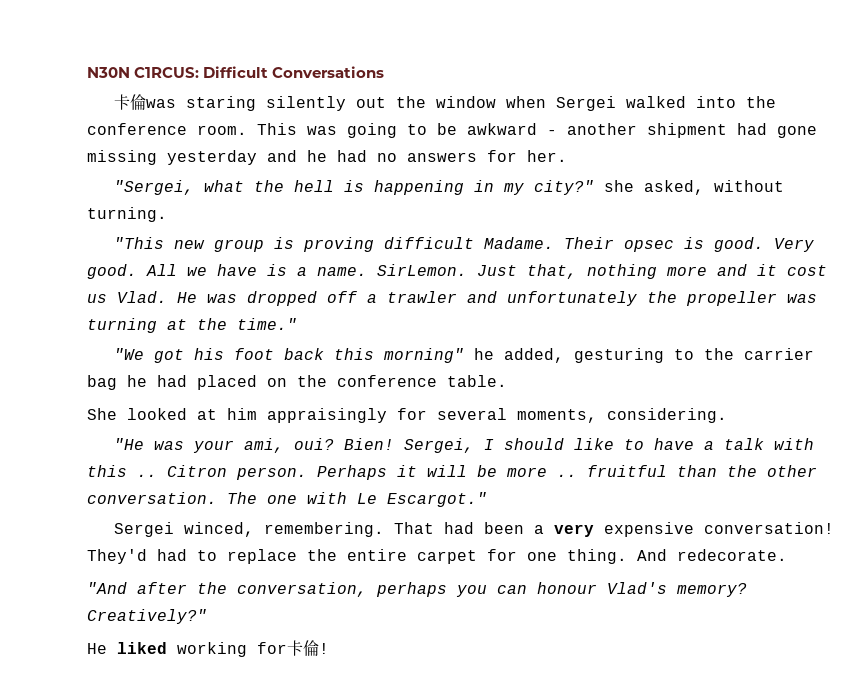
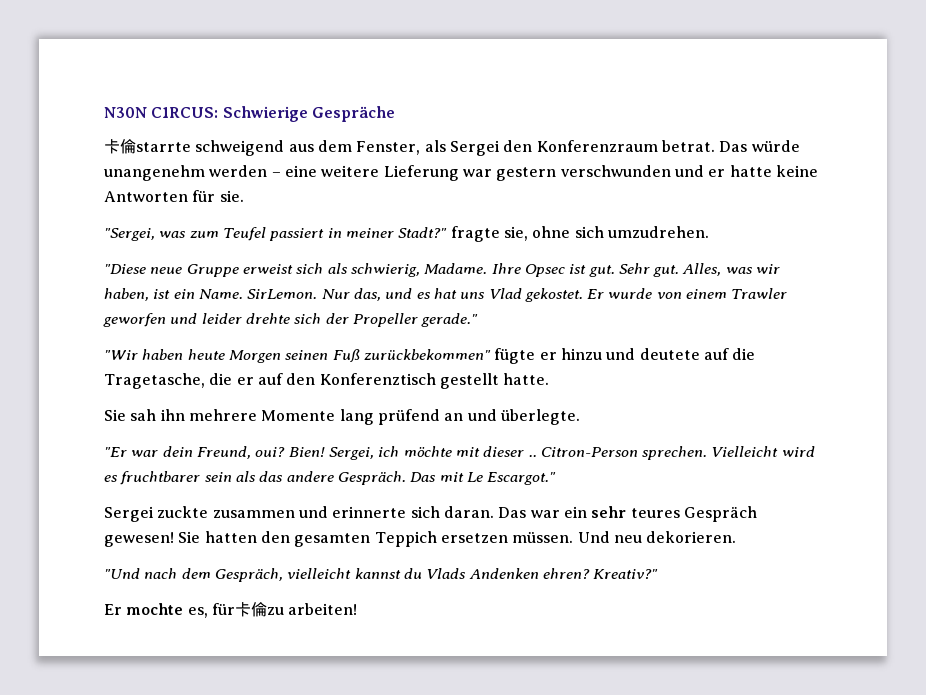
[203,66,385,78] [114,94,777,111] [87,123,817,138] [87,150,567,165] [114,180,785,195] [87,207,167,222] [114,237,815,252] [87,264,827,279] [87,291,817,306] [87,318,297,333] [114,348,815,363] [87,375,507,390] [87,408,727,423] [114,438,815,453] [87,465,817,480] [87,492,487,507] [114,522,835,537] [87,549,787,564] [87,582,747,597] [87,609,207,624] [87,640,329,657] Difficult Conversations // 卡倫was staring silently out the window when Sergei walked into the conference room. This was going to be awkward - another shipment had gone missing yesterday and he had no answers for her. // "Sergei, what the hell is happening in my city?" she asked, without turning. // "This new group is proving difficult Madame. Their opsec is good. Very good. All we have is a name. SirLemon. Just that, nothing more and it cost us Vlad. He was dropped off a trawler and unfortunately the propeller was turning at the time." // "We got his foot back this morning" he added, gesturing to the carrier bag he had placed on the conference table. // She looked at him appraisingly for several moments, considering. // "He was your ami, oui? Bien! Sergei, I should like to have a talk with this .. Citron person. Perhaps it will be more .. fruitful than the other conversation. The one with Le Escargot." // Sergei winced, remembering. That had been a very expensive conversation! They'd had to replace the entire carpet for one thing. And redecorate. // "And after the conversation, perhaps you can honour Vlad's memory? Creatively?" // He liked working for卡倫! -> [222,106,395,122] [104,139,800,156] [104,165,818,181] [104,190,244,202] [104,226,709,242] [104,263,781,277] [104,288,788,302] [103,313,479,327] [104,348,756,364] [104,373,550,389] [104,409,580,425] [104,446,815,460] [104,471,557,485] [104,506,757,522] [104,531,737,547] [104,568,659,582] [104,602,358,618] Schwierige Gespräche // 卡倫starrte schweigend aus dem Fenster, als Sergei den Konferenzraum betrat. Das würde unangenehm werden – eine weitere Lieferung war gestern verschwunden und er hatte keine Antworten für sie. // "Sergei, was zum Teufel passiert in meiner Stadt?" fragte sie, ohne sich umzudrehen. // "Diese neue Gruppe erweist sich als schwierig, Madame. Ihre Opsec ist gut. Sehr gut. Alles, was wir haben, ist ein Name. SirLemon. Nur das, und es hat uns Vlad gekostet. Er wurde von einem Trawler geworfen und leider drehte sich der Propeller gerade." // "Wir haben heute Morgen seinen Fuß zurückbekommen" fügte er hinzu und deutete auf die Tragetasche, die er auf den Konferenztisch gestellt hatte. // Sie sah ihn mehrere Momente lang prüfend an und überlegte. // "Er war dein Freund, oui? Bien! Sergei, ich möchte mit dieser .. Citron-Person sprechen. Vielleicht wird es fruchtbarer sein als das andere Gespräch. Das mit Le Escargot." // Sergei zuckte zusammen und erinnerte sich daran. Das war ein sehr teures Gespräch gewesen! Sie hatten den gesamten Teppich ersetzen müssen. Und neu dekorieren. // "Und nach dem Gespräch, vielleicht kannst du Vlads Andenken ehren? Kreativ?" // Er mochte es, für卡倫zu arbeiten!

